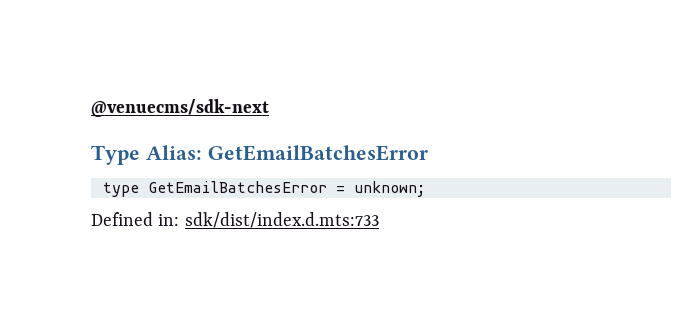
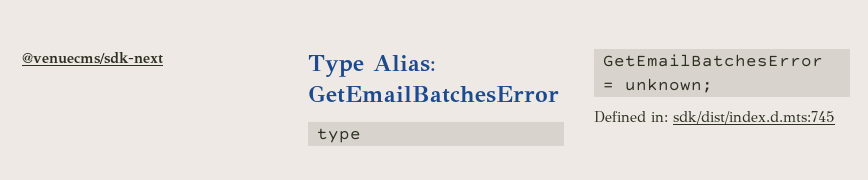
[184,212,379,228] sdk/dist/index.d.mts:733 -> [673,111,835,124] sdk/dist/index.d.mts:745

